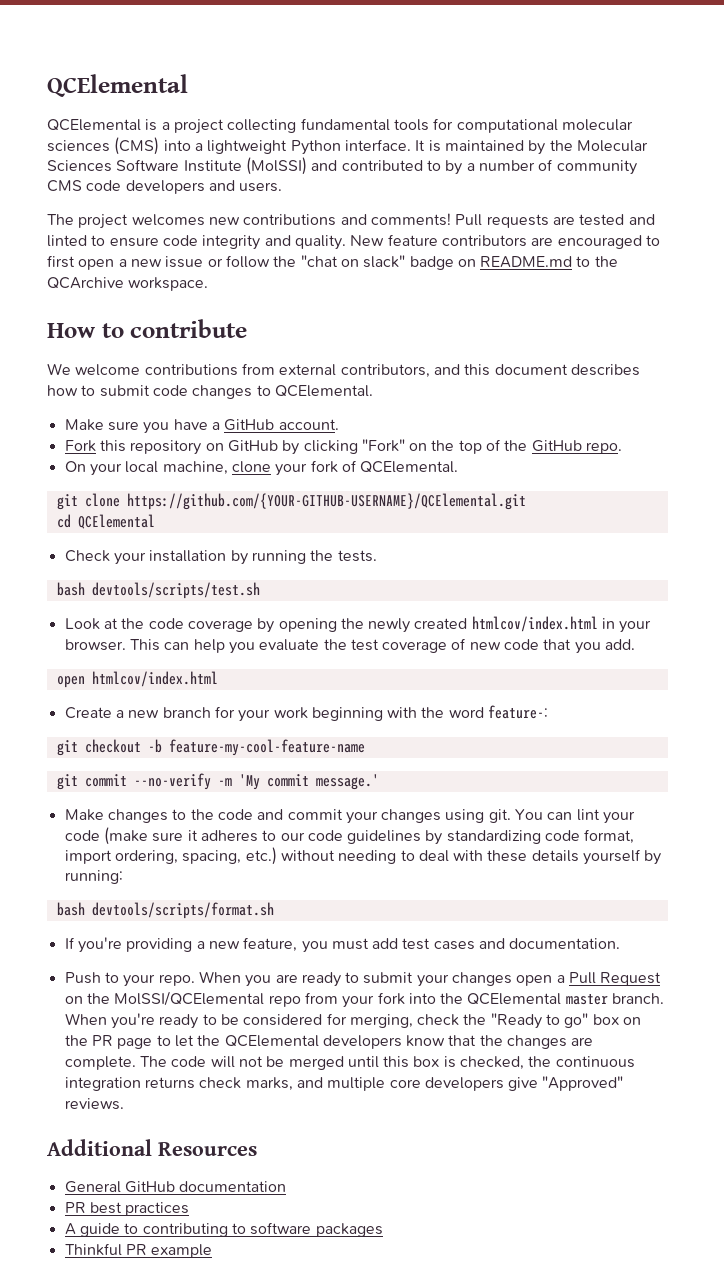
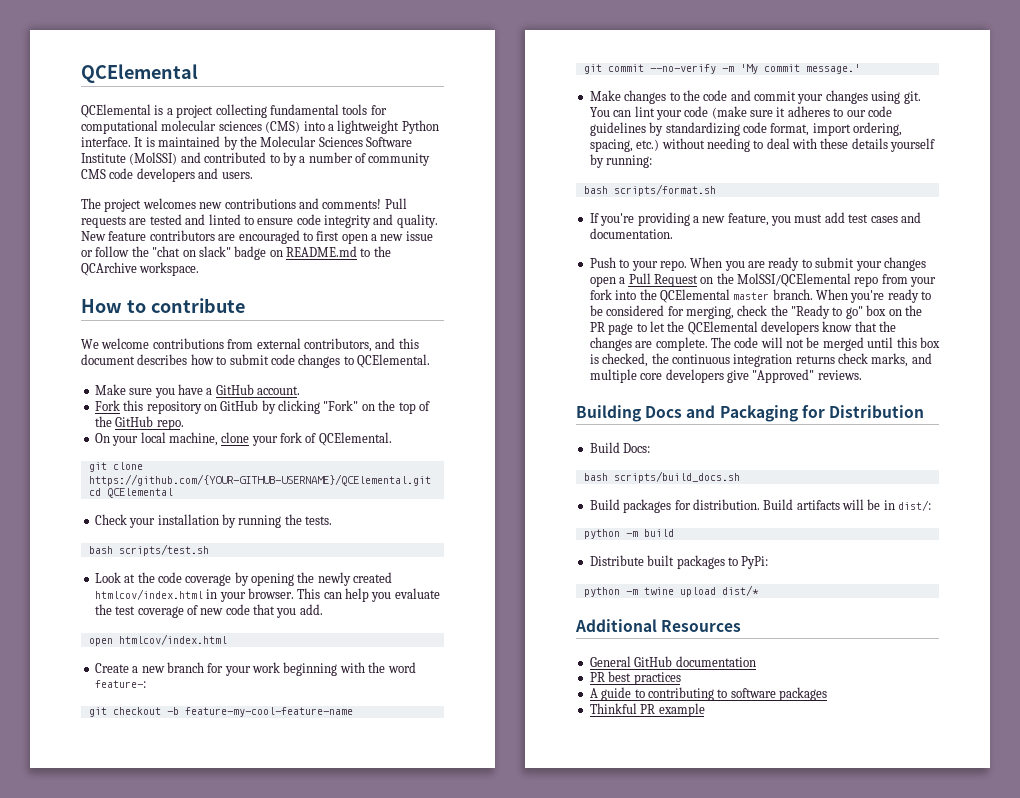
[91,582,260,599] devtools/scripts/test.sh -> [118,544,209,556] scripts/test.sh
[91,902,274,919] devtools/scripts/format.sh -> [613,184,716,196] scripts/format.sh
(124, 1104) none -> [576,405,924,422] [589,442,651,453] [583,471,740,483] [589,499,932,513] [583,529,674,539] [589,555,769,569] [583,585,759,597] // Building Docs and Packaging for Distribution // Build Docs: // bash scripts/build_docs.sh // Build packages for distribution. Build artifacts will be in dist/: // python -m build // Distribute built packages to PyPi: // python -m twine upload dist/*

